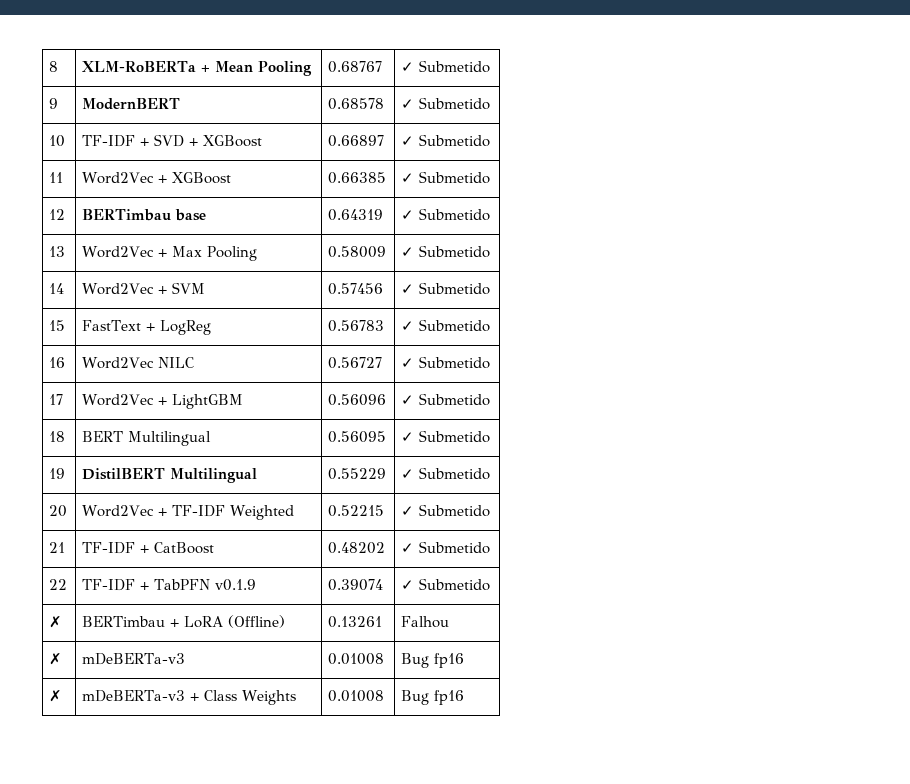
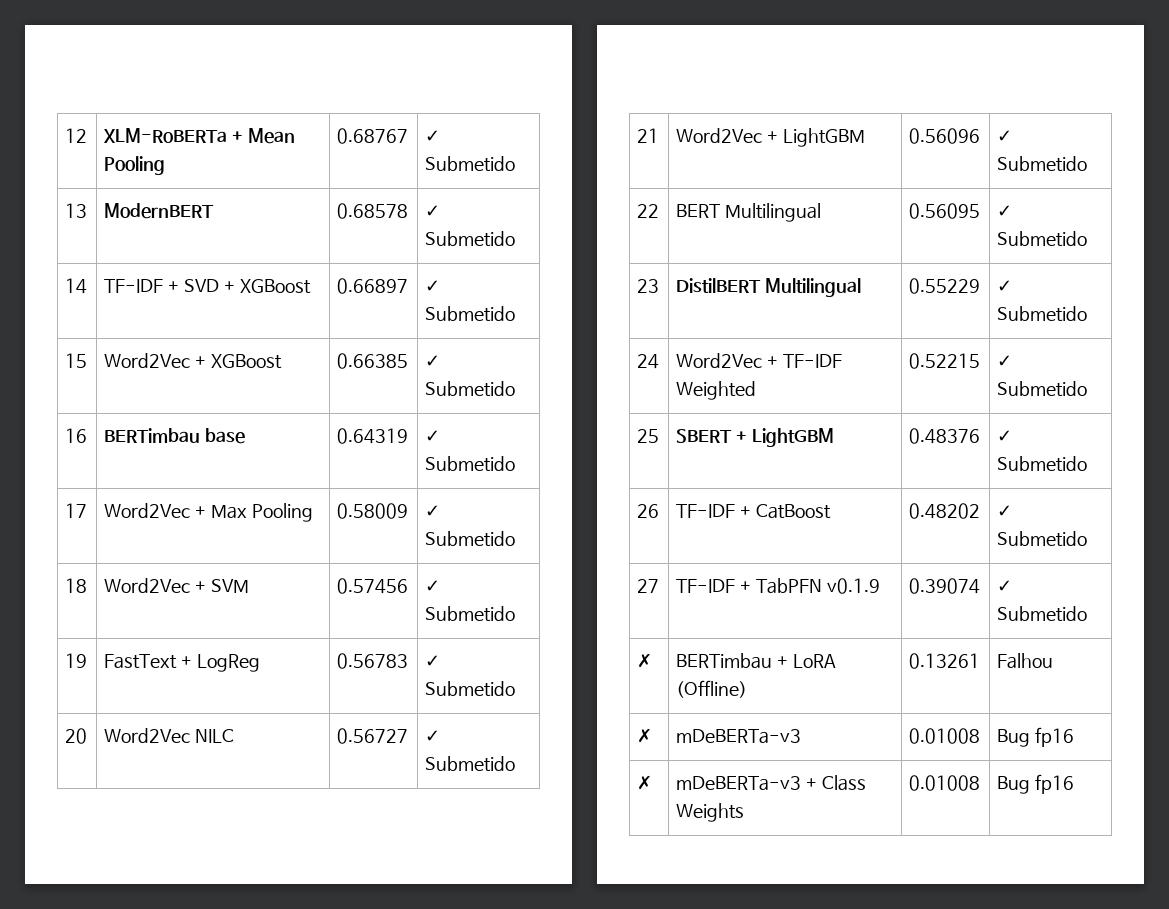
[49,61,59,72] 8 -> [65,128,88,143] 12
[49,98,59,109] 9 -> [65,203,88,218] 13
[49,135,66,147] 10 -> [65,278,88,294] 14
[49,172,64,183] 11 -> [65,353,88,368] 15
[49,209,66,220] 12 -> [65,428,88,443] 16
[49,246,66,257] 13 -> [65,503,88,518] 17
[49,283,65,294] 14 -> [65,578,88,593] 18
[49,320,66,331] 15 -> [65,653,88,668] 19
[49,357,66,368] 16 -> [65,728,88,744] 20
[49,394,64,405] 17 -> [637,128,660,143] 21
[49,431,66,442] 18 -> [637,204,660,218] 22
[49,468,66,479] 19 -> [637,279,660,293] 23
[49,505,68,517] 20 -> [637,354,660,369] 24
[49,542,66,553] 21 -> [637,429,660,443] [676,428,835,447] [909,428,981,444] [997,430,1013,442] [997,456,1088,472] [637,504,660,518] 25 | SBERT + LightGBM | 0.48376 | ✓ Submetido // 26
[49,579,68,590] 22 -> [637,579,660,593] 27

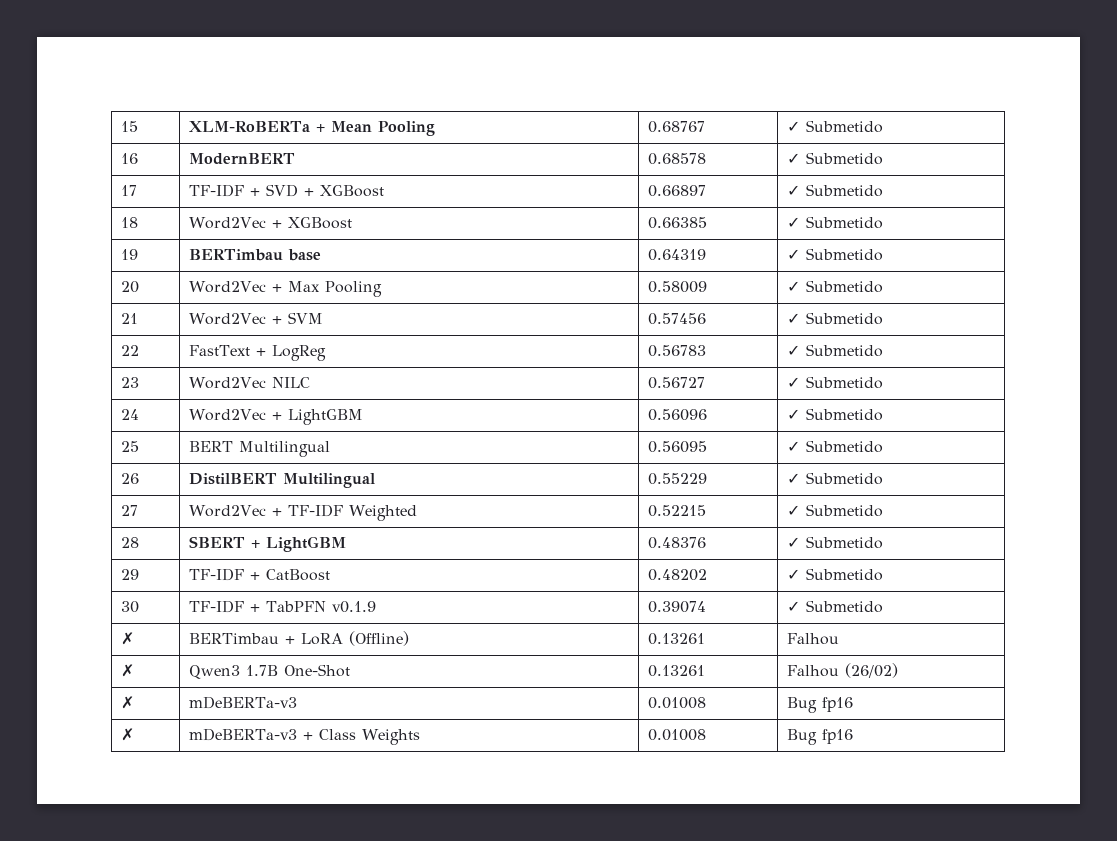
[65,128,88,143] 12 -> [121,121,139,132] 15
[65,203,88,218] 13 -> [121,153,139,164] 16
[65,278,88,294] 14 -> [121,185,138,196] 17
[65,353,88,368] 15 -> [121,217,139,228] 18
[65,428,88,443] 16 -> [121,249,139,260] 19
[65,503,88,518] 17 -> [121,281,140,293] 20
[65,578,88,593] 18 -> [121,313,139,324] 21
[65,653,88,668] 19 -> [121,345,140,356] 22
[65,728,88,744] 20 -> [121,377,140,388] 23
[637,128,660,143] 21 -> [121,409,140,420] 24
[637,204,660,218] 22 -> [121,441,140,452] 25
[637,279,660,293] 23 -> [121,473,140,484] 26
[637,354,660,369] 24 -> [121,505,139,516] 27
[637,429,660,443] 25 -> [121,537,140,548] 28
[637,504,660,518] 26 -> [121,569,140,580] 29
[637,579,660,593] 27 -> [121,601,140,613] 30
(1054, 661) none -> [121,664,135,677] [189,664,351,679] [648,665,706,677] [787,663,899,678] // ✗ | Qwen3 1.7B One-Shot | 0.13261 | Falhou (26/02)

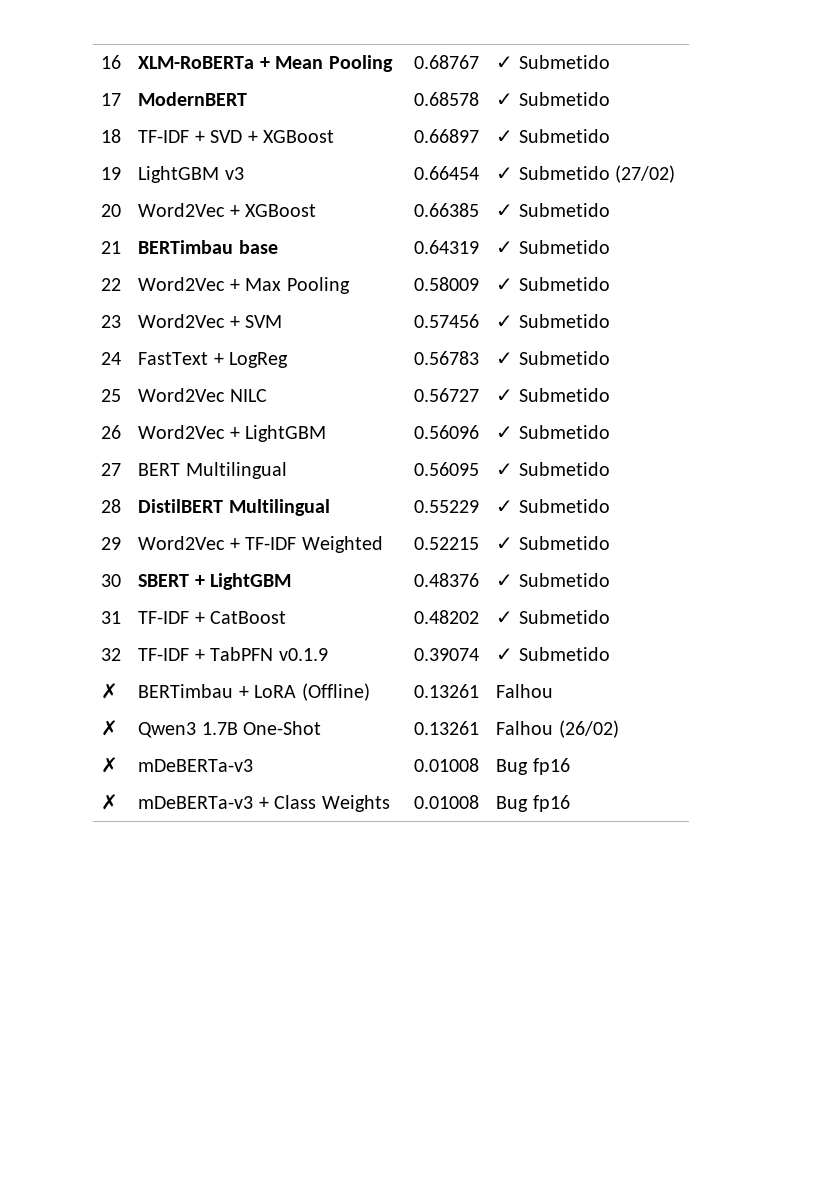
[121,121,139,132] 15 -> [101,55,122,69] 16
[121,153,139,164] 16 -> [101,93,122,106] 17
[121,185,138,196] 17 -> [101,129,122,143] 18
[121,217,139,228] 18 -> [101,167,122,180] [138,166,244,183] [414,166,480,180] [496,165,676,183] [101,204,122,217] 19 | LightGBM v3 | 0.66454 | ✓ Submetido (27/02) // 20
[121,249,139,260] 19 -> [101,241,122,254] 21
[121,281,140,293] 20 -> [101,278,122,291] 22
[121,313,139,324] 21 -> [101,315,122,328] 23
[121,345,140,356] 22 -> [101,352,122,365] 24
[121,377,140,388] 23 -> [101,389,122,402] 25
[121,409,140,420] 24 -> [101,425,122,439] 26
[121,441,140,452] 25 -> [101,463,122,476] 27
[121,473,140,484] 26 -> [101,499,122,513] 28
[121,505,139,516] 27 -> [101,537,122,550] 29
[121,537,140,548] 28 -> [101,574,122,587] 30
[121,569,140,580] 29 -> [101,611,122,624] 31
[121,601,140,613] 30 -> [101,648,122,661] 32

